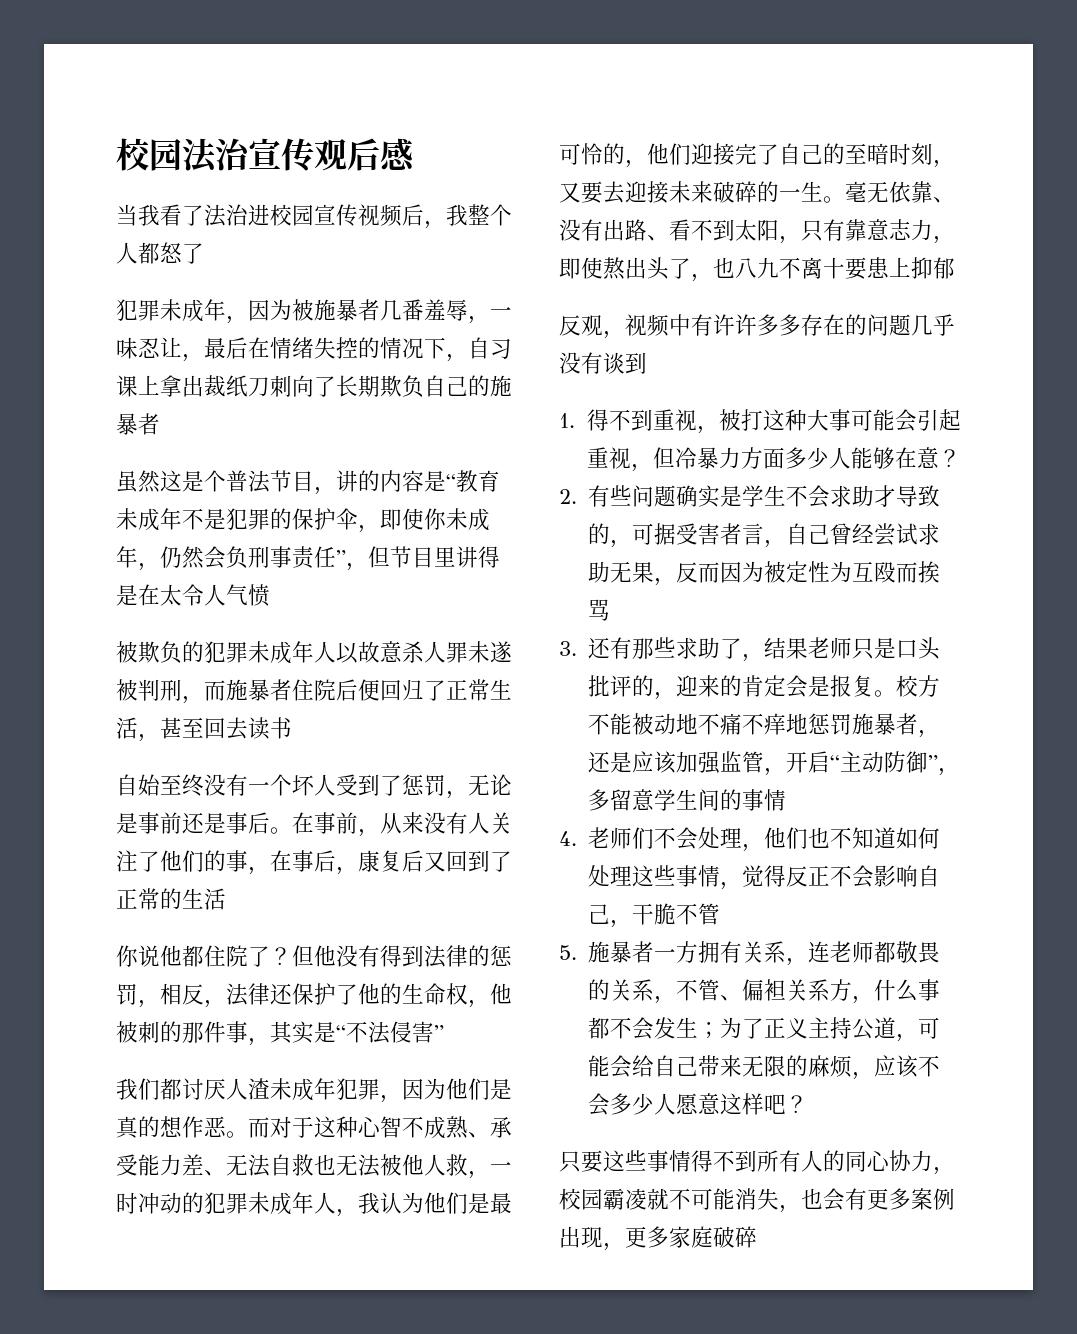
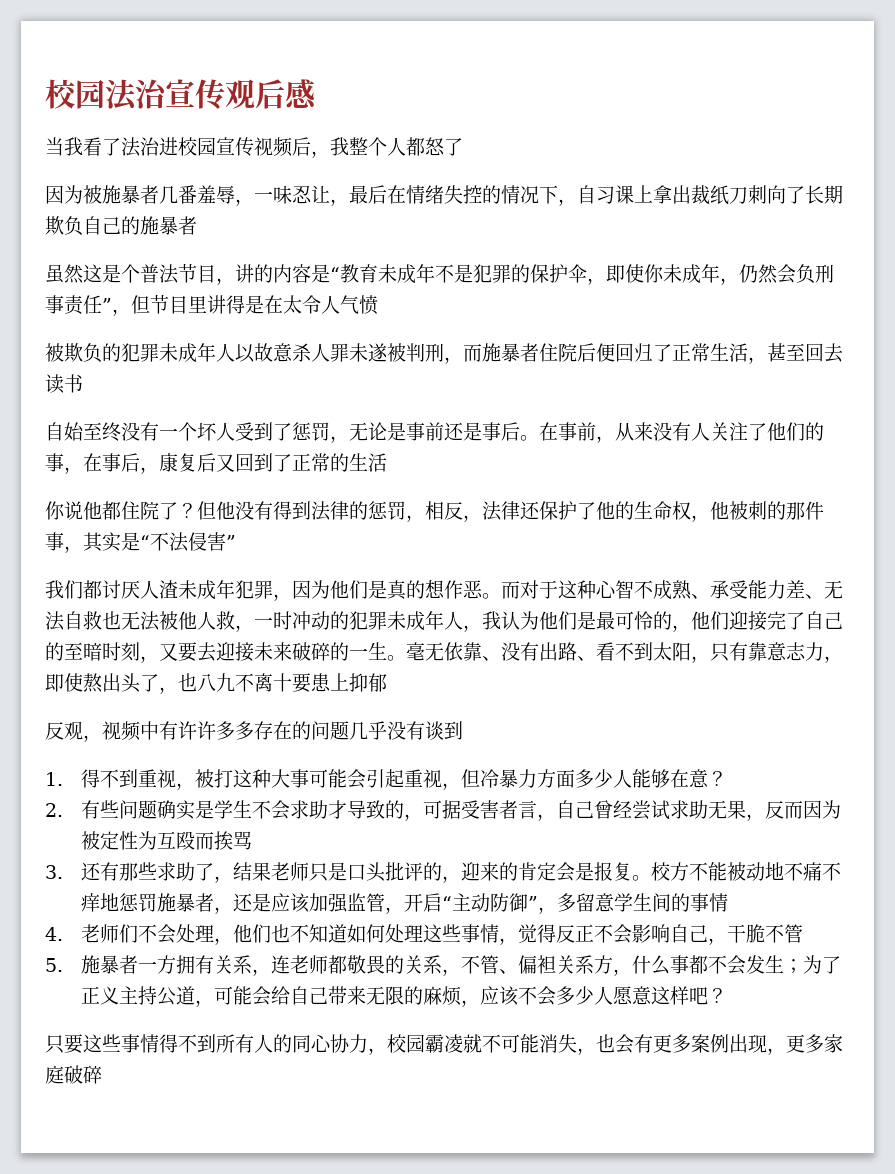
[116,299,248,324] 犯罪未成年， -> (463, 147) none

